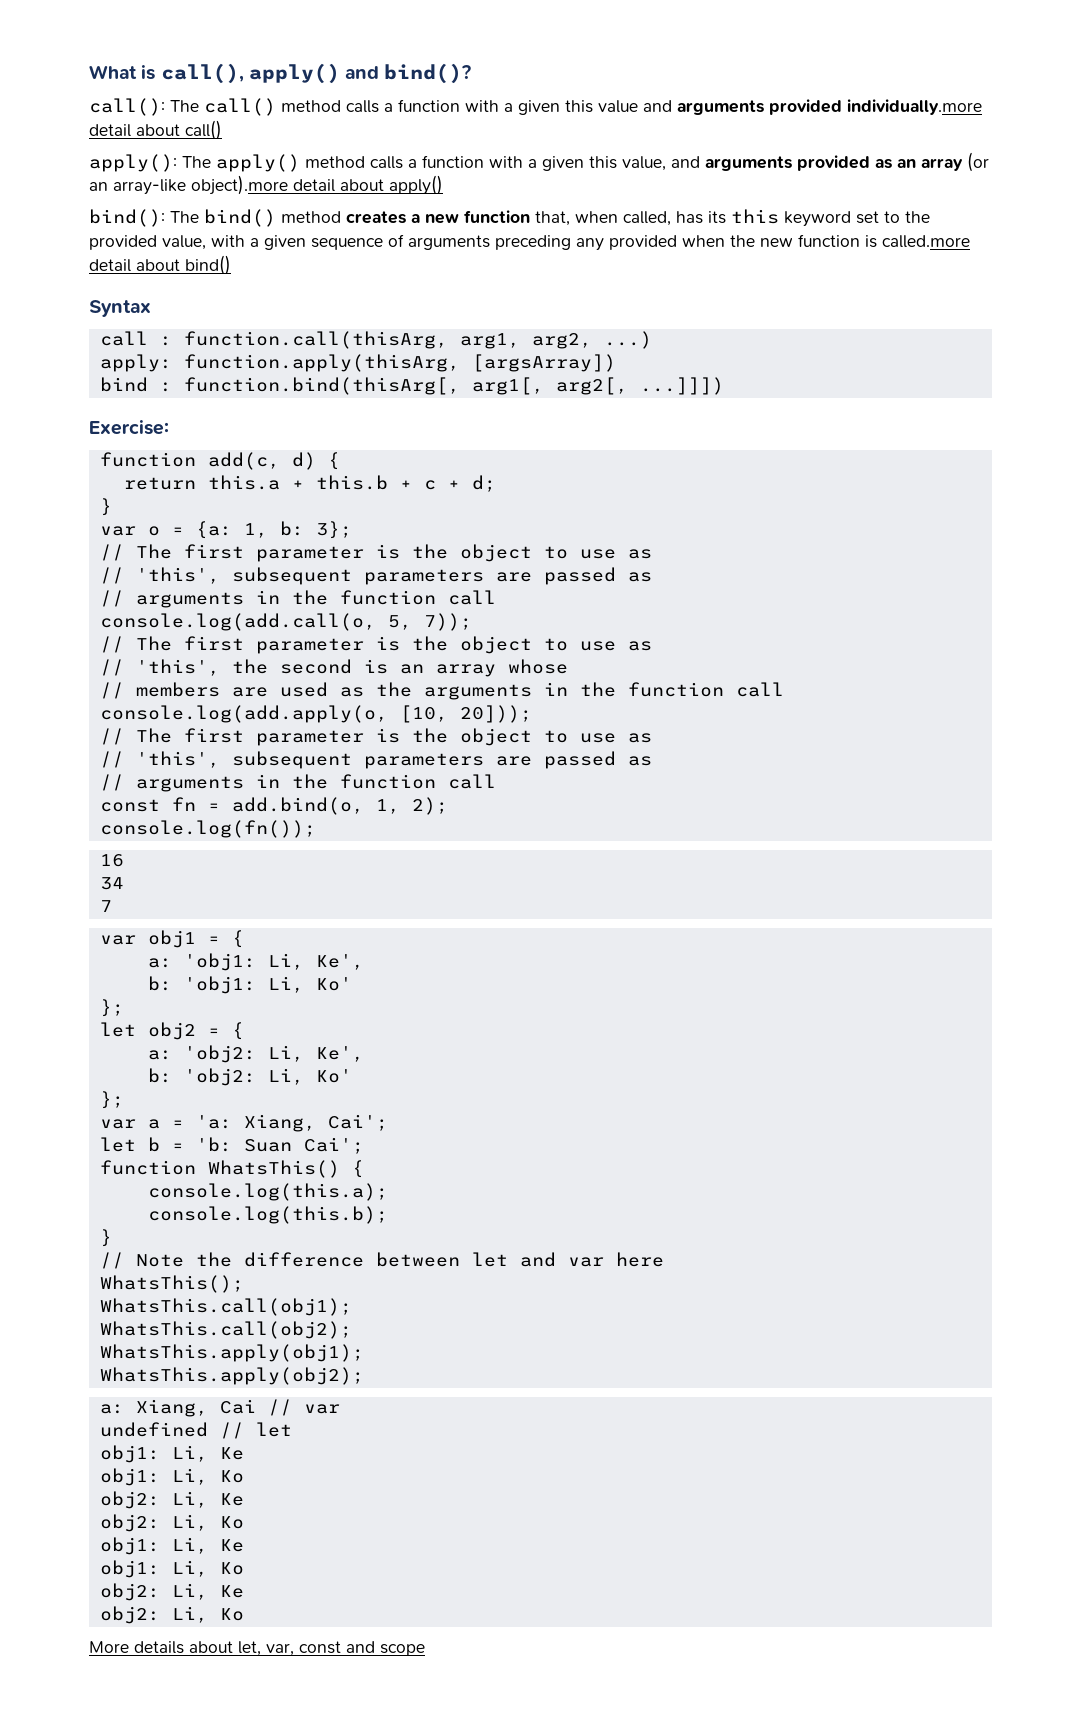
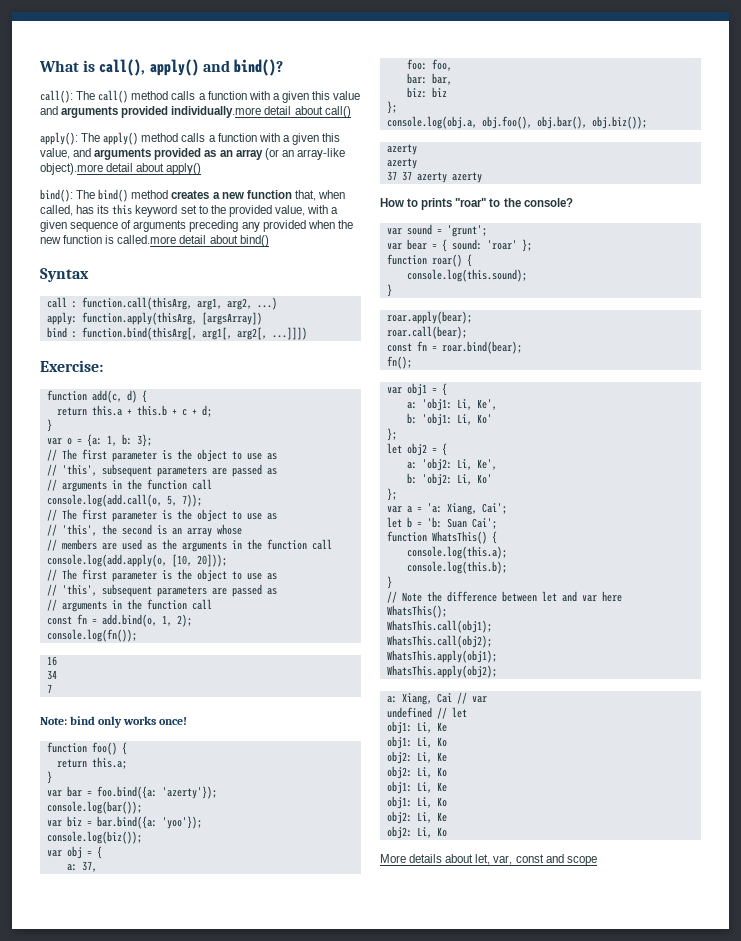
(112, 906) none -> [40,716,188,728] [46,742,127,755] [56,757,127,769] [46,771,52,784] [46,786,217,799] [46,801,142,814] [46,816,202,829] [46,831,142,844] [46,846,102,859] [66,861,97,872] [406,59,452,71] [406,73,452,85] [406,87,447,98] [386,101,397,114] [386,116,647,129] [386,144,417,155] [386,158,417,169] [386,171,482,183] [380,198,573,210] [386,224,487,237] [386,239,532,252] [386,254,472,267] [406,269,527,282] [386,284,392,297] [386,311,472,324] [386,326,467,339] [386,341,522,354] [386,356,412,369] // Note: bind only works once! // function foo() { // return this.a; // } // var bar = foo.bind({a: 'azerty'}); // console.log(bar()); // var biz = bar.bind({a: 'yoo'}); // console.log(biz()); // var obj = { // a: 37, // foo: foo, // bar: bar, // biz: biz // }; // console.log(obj.a, obj.foo(), obj.bar(), obj.biz()); // azerty // azerty // 37 37 azerty azerty // How to prints "roar" to the console? // var sound = 'grunt'; // var bear = { sound: 'roar' }; // function roar() { // console.log(this.sound); // } // roar.apply(bear); // roar.call(bear); // const fn = roar.bind(bear); // fn();

